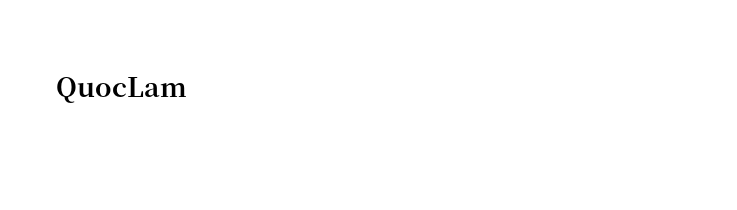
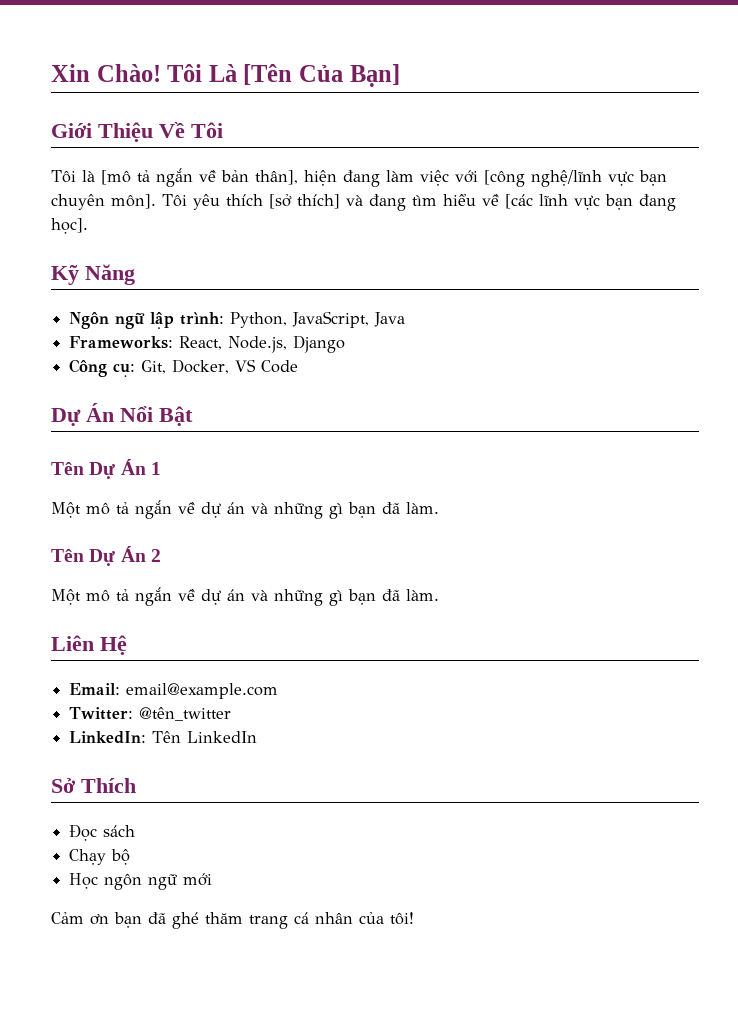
[56,77,187,103] QuocLam -> [51,64,400,87] [51,122,223,142] [51,168,667,187] [51,193,676,211] [51,218,88,234] [51,264,135,285] [69,311,406,329] [69,335,346,353] [69,359,299,377] [51,403,193,426] [51,459,161,479] [51,500,439,519] [51,546,161,566] [51,587,439,606] [51,635,127,655] [69,683,279,699] [69,707,232,721] [69,731,258,744] [51,778,136,793] [69,824,136,841] [69,849,131,865] [69,873,213,890] [51,912,414,929] Xin Chào! Tôi Là [Tên Của Bạn] // Giới Thiệu Về Tôi // Tôi là [mô tả ngắn về bản thân], hiện đang làm việc với [công nghệ/lĩnh vực bạn chuyên môn]. Tôi yêu thích [sở thích] và đang tìm hiểu về [các lĩnh vực bạn đang học]. // Kỹ Năng // Ngôn ngữ lập trình: Python, JavaScript, Java // Frameworks: React, Node.js, Django // Công cụ: Git, Docker, VS Code // Dự Án Nổi Bật // Tên Dự Án 1 // Một mô tả ngắn về dự án và những gì bạn đã làm. // Tên Dự Án 2 // Một mô tả ngắn về dự án và những gì bạn đã làm. // Liên Hệ // Email: email@example.com // Twitter: @tên_twitter // LinkedIn: Tên LinkedIn // Sở Thích // Đọc sách // Chạy bộ // Học ngôn ngữ mới // Cảm ơn bạn đã ghé thăm trang cá nhân của tôi!

